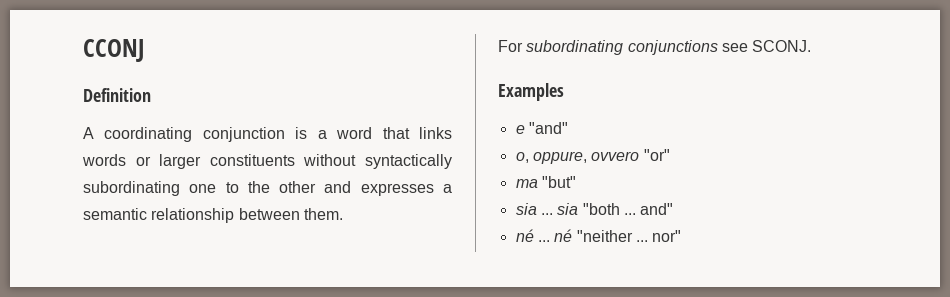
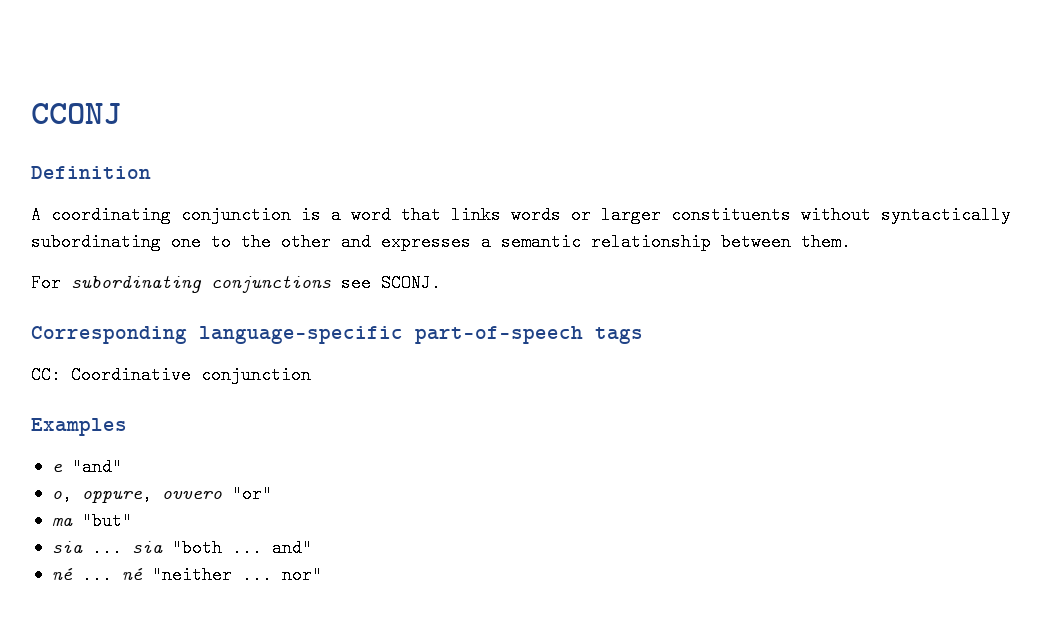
(812, 46) none -> [31,326,643,344] [31,366,311,384] // Corresponding language-specific part-of-speech tags // CC: Coordinative conjunction

